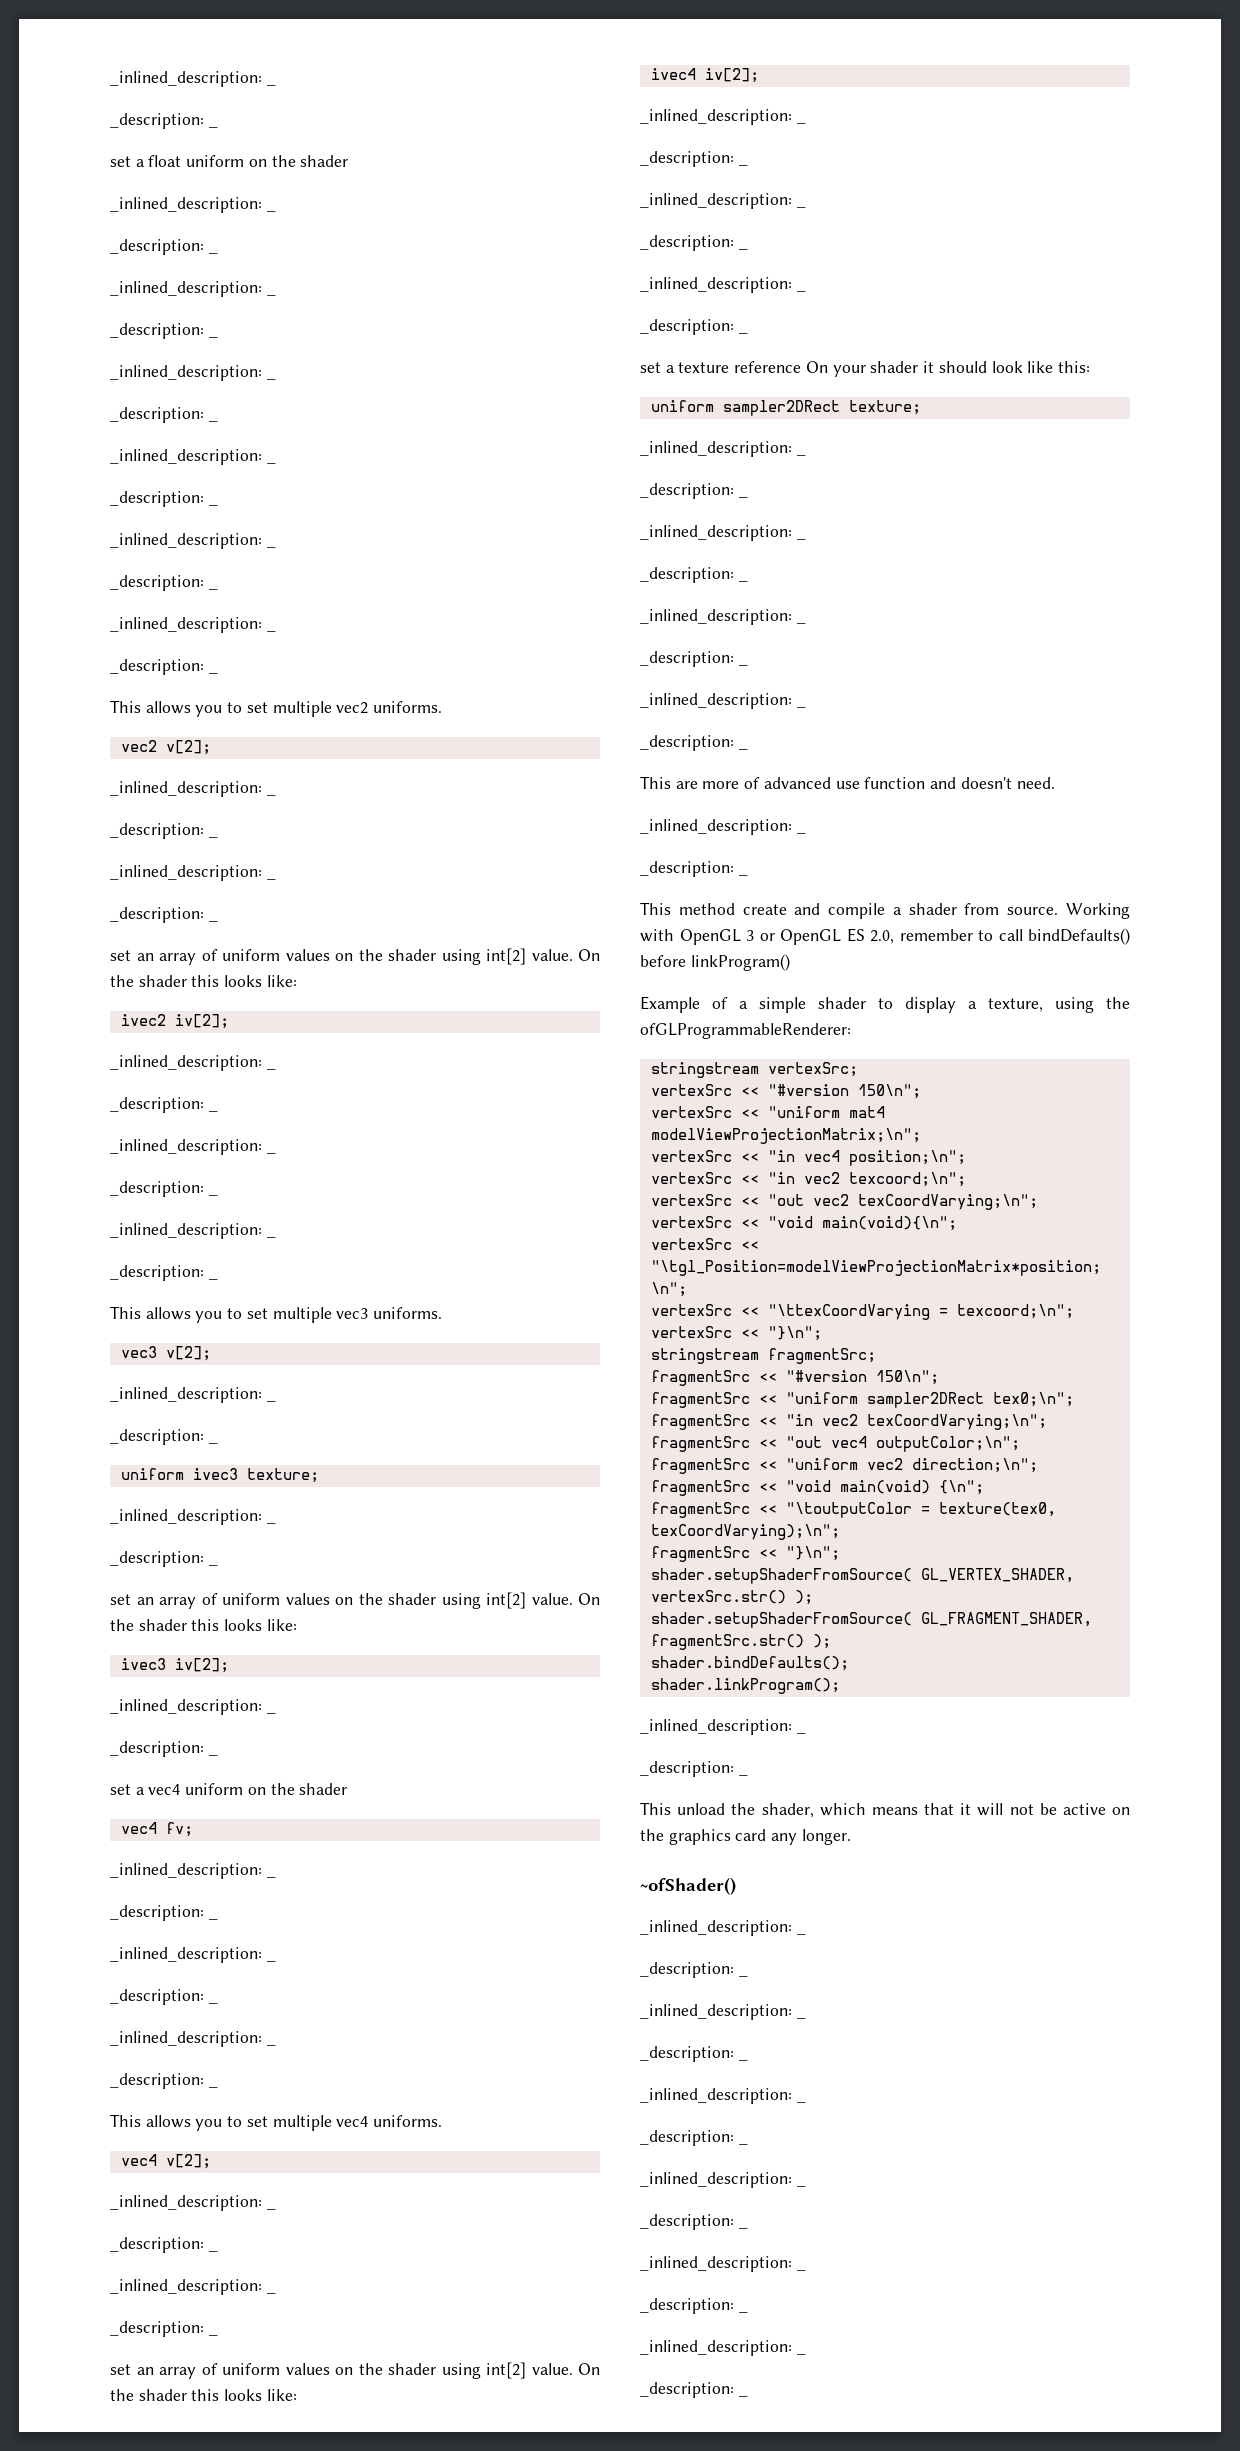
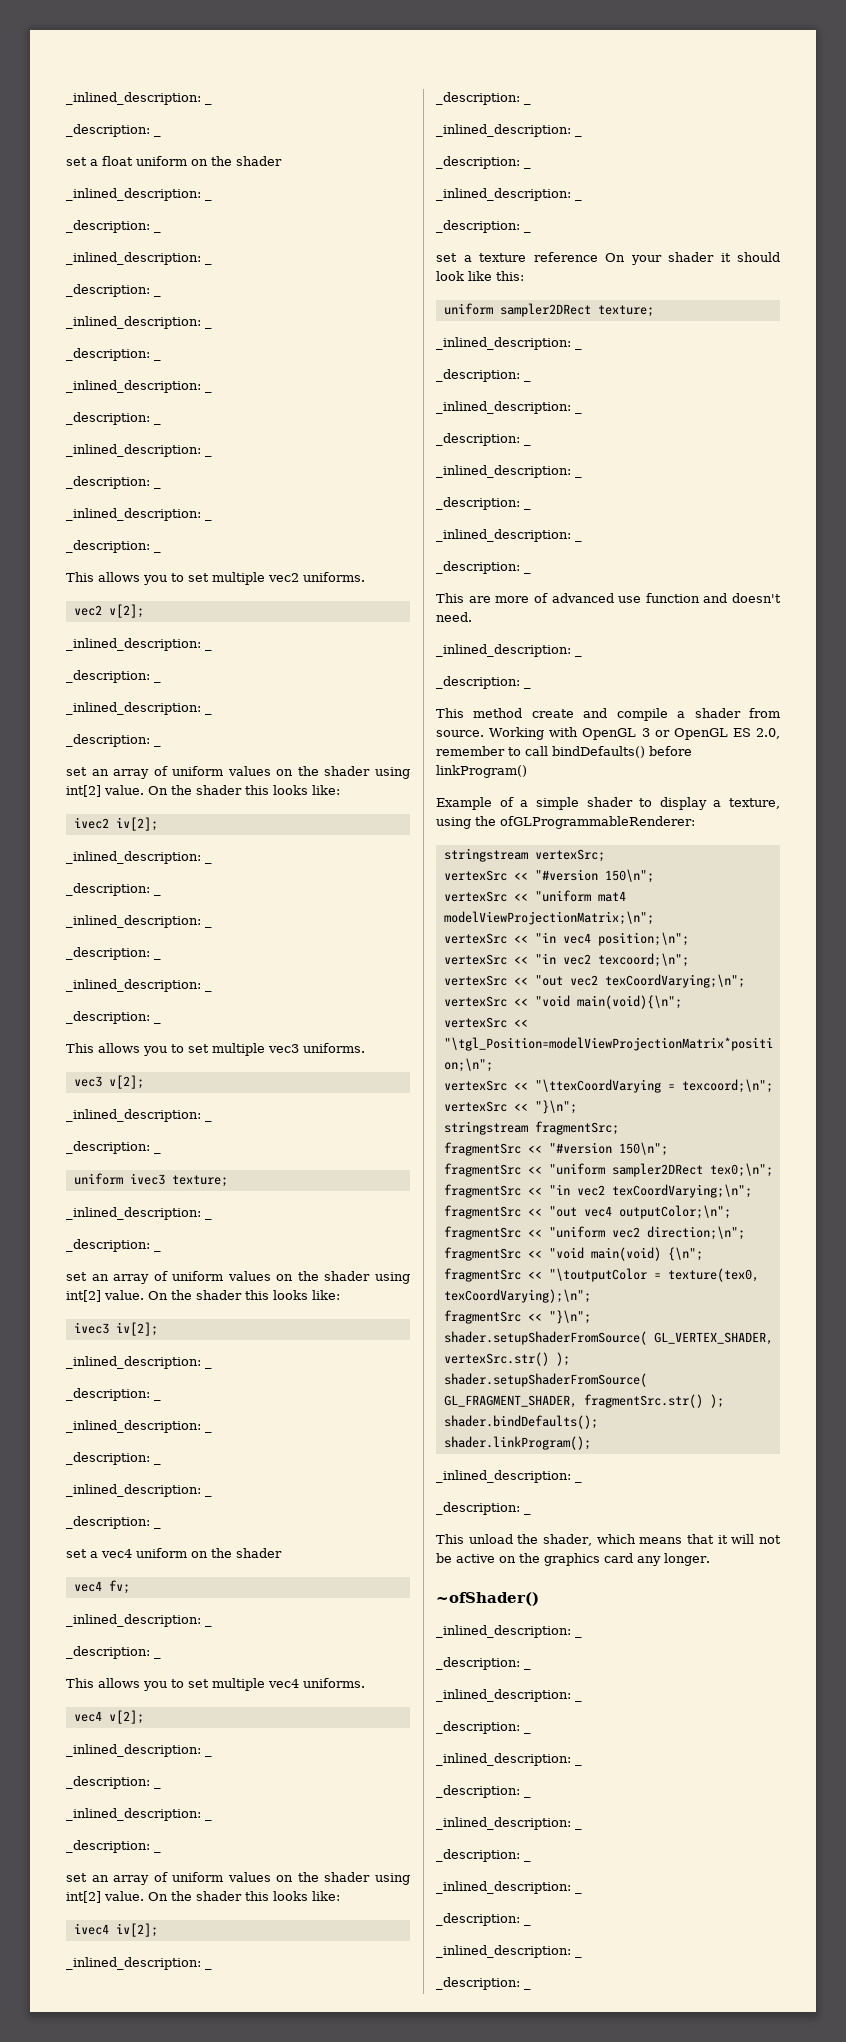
[110,1783,348,1795] [120,1822,193,1837] [110,1863,276,1879] [110,1905,218,1921] [110,1947,276,1963] [110,1989,218,2005] // set a vec4 uniform on the shader // vec4 fv; // _inlined_description: _ // _description: _ // _inlined_description: _ // _description: _ -> [66,1420,212,1433] [66,1452,161,1465] [66,1484,212,1497] [66,1516,161,1529] [66,1548,282,1558] [73,1580,130,1594] // _inlined_description: _ // _description: _ // _inlined_description: _ // _description: _ // set a vec4 uniform on the shader // vec4 fv;

